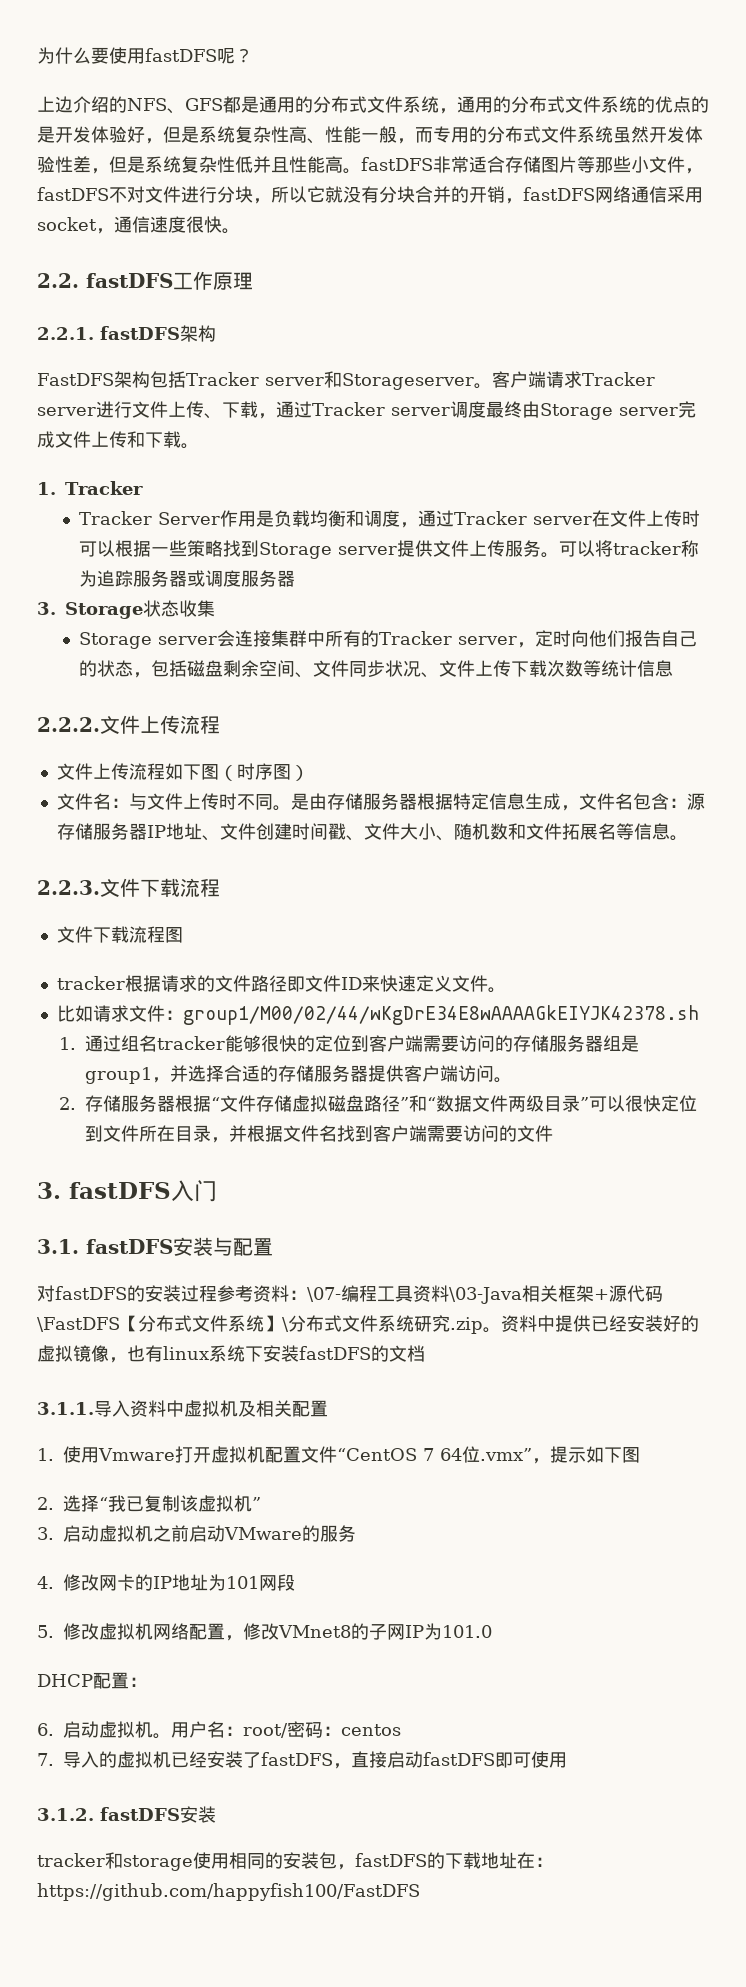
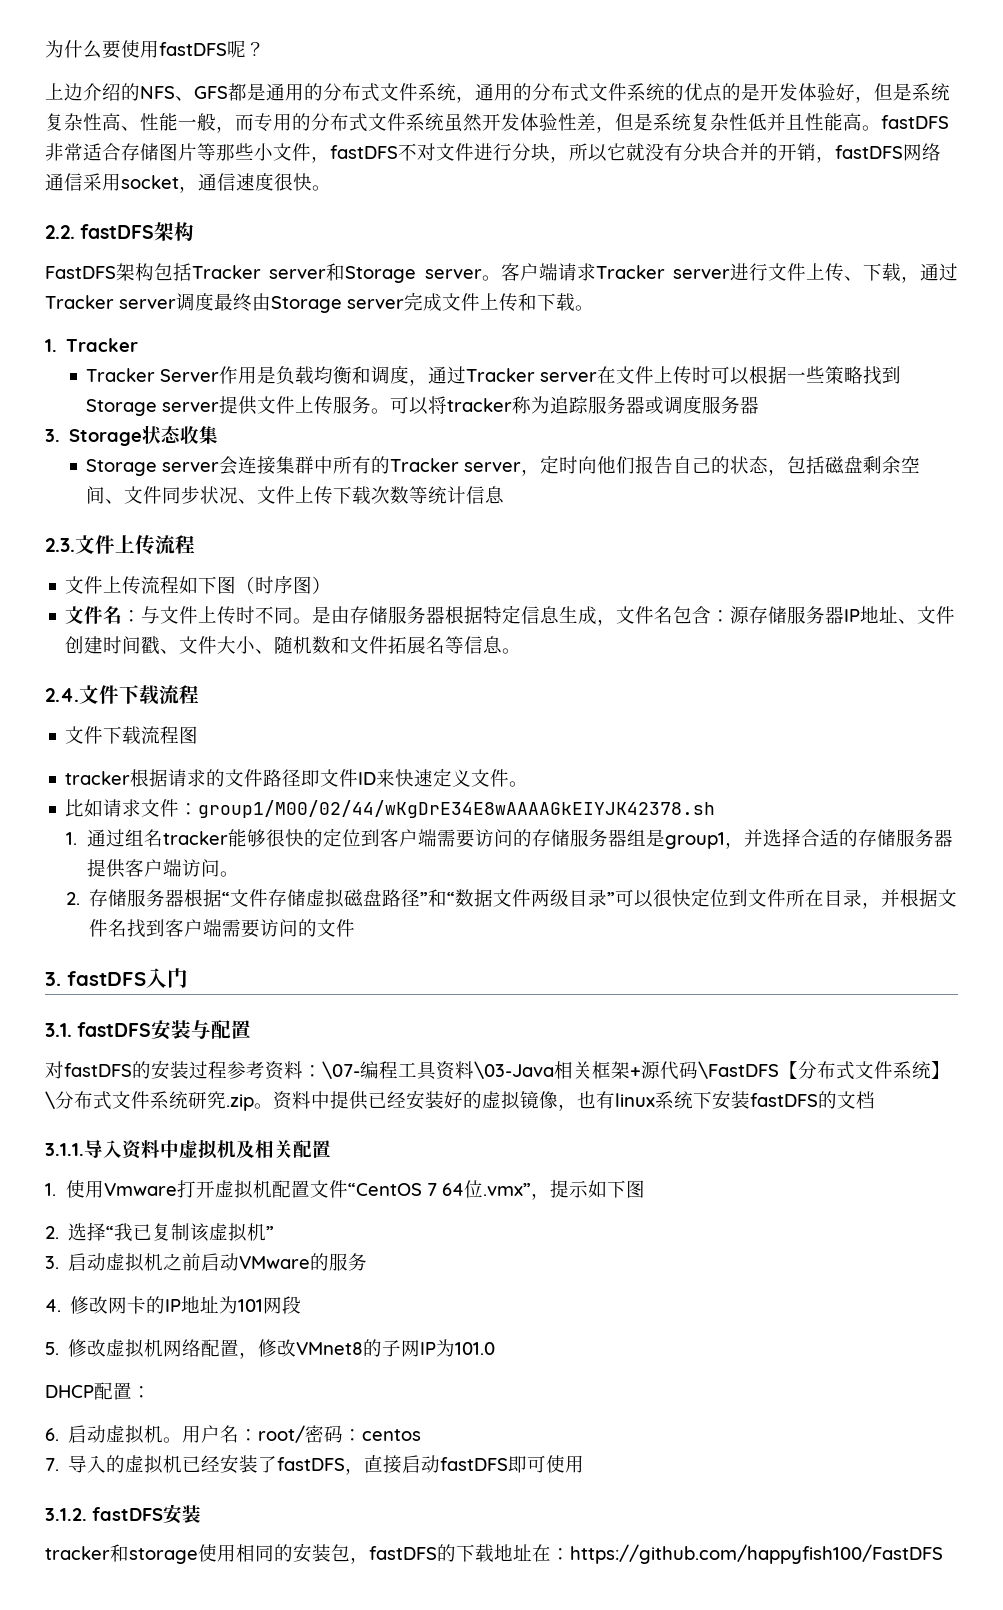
[173,271,253,290] [37,326,180,340] 工作原理 // 2.2.1. fastDFS -> (155, 231) none
[341,373,474,390] Storageserver -> [345,266,482,283] Storage server
[37,717,100,732] 2.2.2. -> [45,538,75,552] 2.3.
[37,880,100,895] 2.2.3. -> [45,688,79,702] 2.4.

